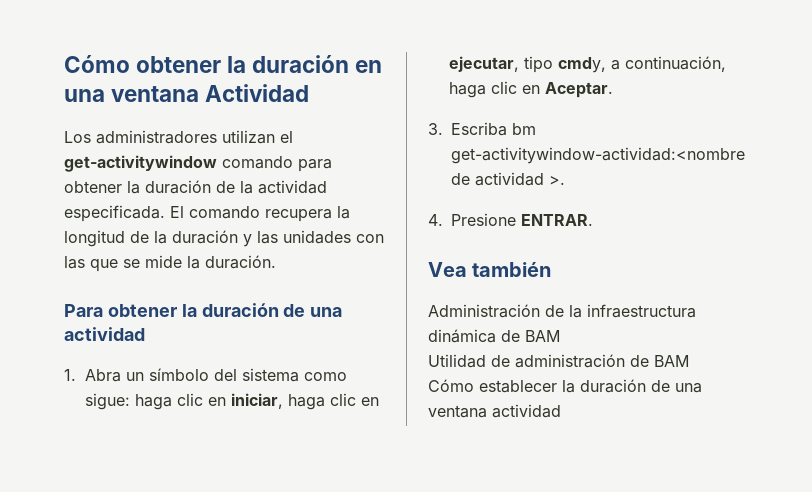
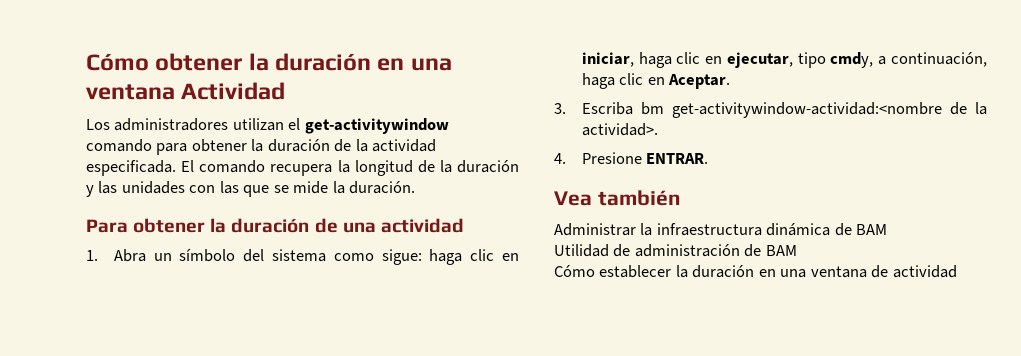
[475,172,565,186] actividad >. -> [975,102,987,115] [581,123,658,136] la actividad>.
[428,304,564,318] Administración de -> [554,223,636,236] Administrar
[651,380,702,393] [428,405,487,418] de una ventana -> [758,265,889,278] en una ventana de

